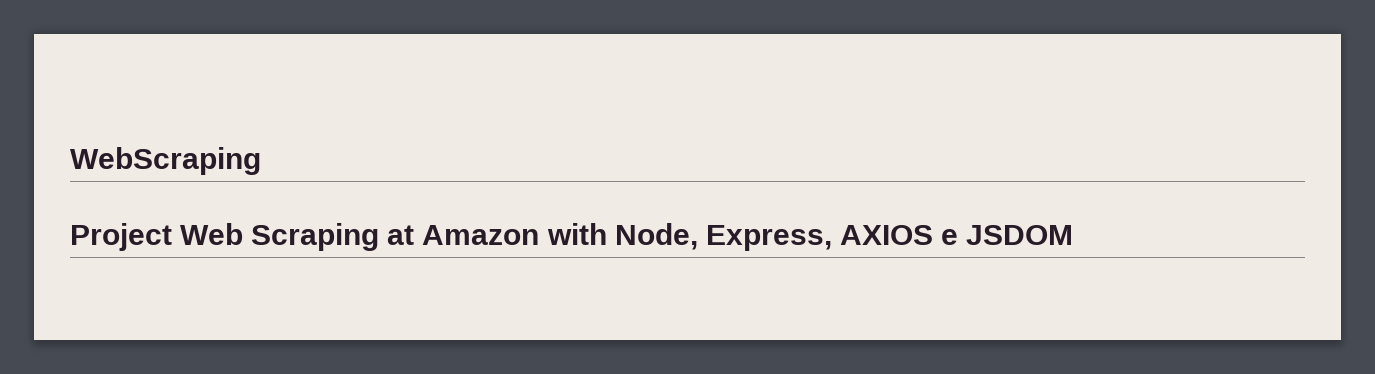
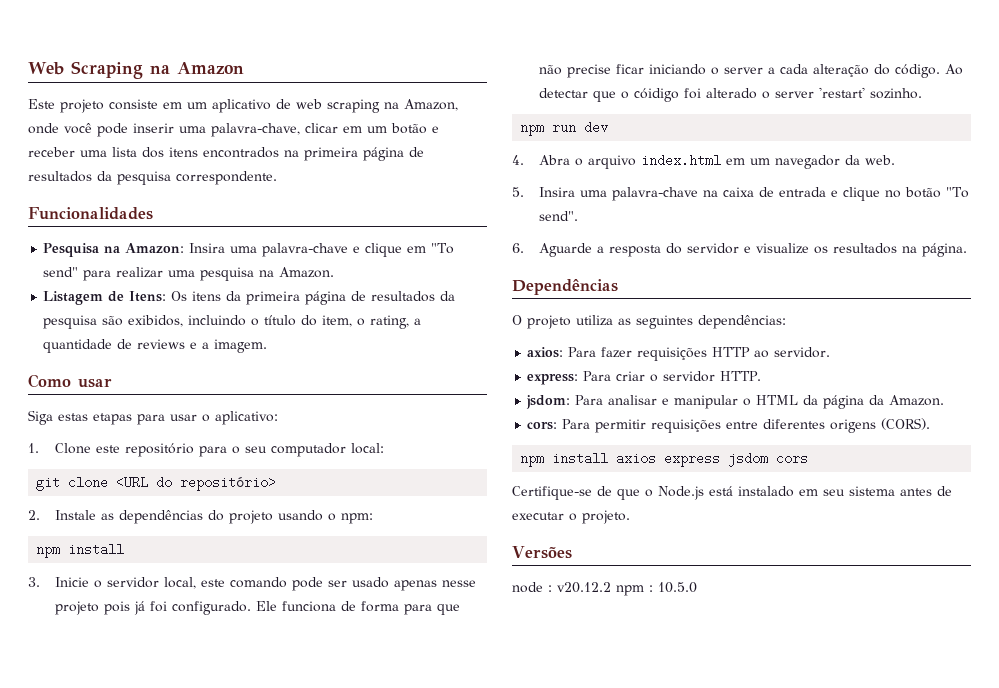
[70,147,261,175] [70,223,172,251] WebScraping // Project -> (28, 68) none
[387,225,415,245] at -> [149,65,170,74] na
[546,223,1073,251] with Node, Express, AXIOS e JSDOM -> [28,99,458,113] [28,123,439,137] [28,147,424,161] [28,171,277,185] [28,207,153,220] [43,243,455,257] [43,267,335,281] [43,291,456,305] [43,315,422,329] [43,339,268,353] [28,374,112,388] [28,410,278,425] [28,443,385,457] [36,476,277,491] [28,510,374,524] [36,543,125,558] [28,577,477,591] [55,601,461,615] [539,64,964,78] [539,87,923,102] [520,121,609,136] [512,154,896,169] [512,187,970,201] [539,211,579,221] [512,243,968,257] [512,279,618,295] [512,315,786,329] [527,347,831,361] [527,371,762,385] [526,395,945,409] [527,418,931,433] [520,452,809,467] [512,486,952,500] [512,510,630,524] [512,546,572,559] [512,582,697,596] // Este projeto consiste em um aplicativo de web scraping na Amazon, onde você pode inserir uma palavra-chave, clicar em um botão e receber uma lista dos itens encontrados na primeira página de resultados da pesquisa correspondente. // Funcionalidades // Pesquisa na Amazon: Insira uma palavra-chave e clique em "To send" para realizar uma pesquisa na Amazon. // Listagem de Itens: Os itens da primeira página de resultados da pesquisa são exibidos, incluindo o título do item, o rating, a quantidade de reviews e a imagem. // Como usar // Siga estas etapas para usar o aplicativo: // 1. Clone este repositório para o seu computador local: // git clone <URL do repositório> // 2. Instale as dependências do projeto usando o npm: // npm install // 3. Inicie o servidor local, este comando pode ser usado apenas nesse projeto pois já foi configurado. Ele funciona de forma para que não precise ficar iniciando o server a cada alteração do código. Ao detectar que o cóidigo foi alterado o server 'restart' sozinho. // npm run dev // 4. Abra o arquivo index.html em um navegador da web. // 5. Insira uma palavra-chave na caixa de entrada e clique no botão "To send". // 6. Aguarde a resposta do servidor e visualize os resultados na página. // Dependências // O projeto utiliza as seguintes dependências: // axios: Para fazer requisições HTTP ao servidor. // express: Para criar o servidor HTTP. // jsdom: Para analisar e manipular o HTML da página da Amazon. // cors: Para permitir requisições entre diferentes origens (CORS). // npm install axios express jsdom cors // Certifique-se de que o Node.js está instalado em seu sistema antes de executar o projeto. // Versões // node : v20.12.2 npm : 10.5.0

